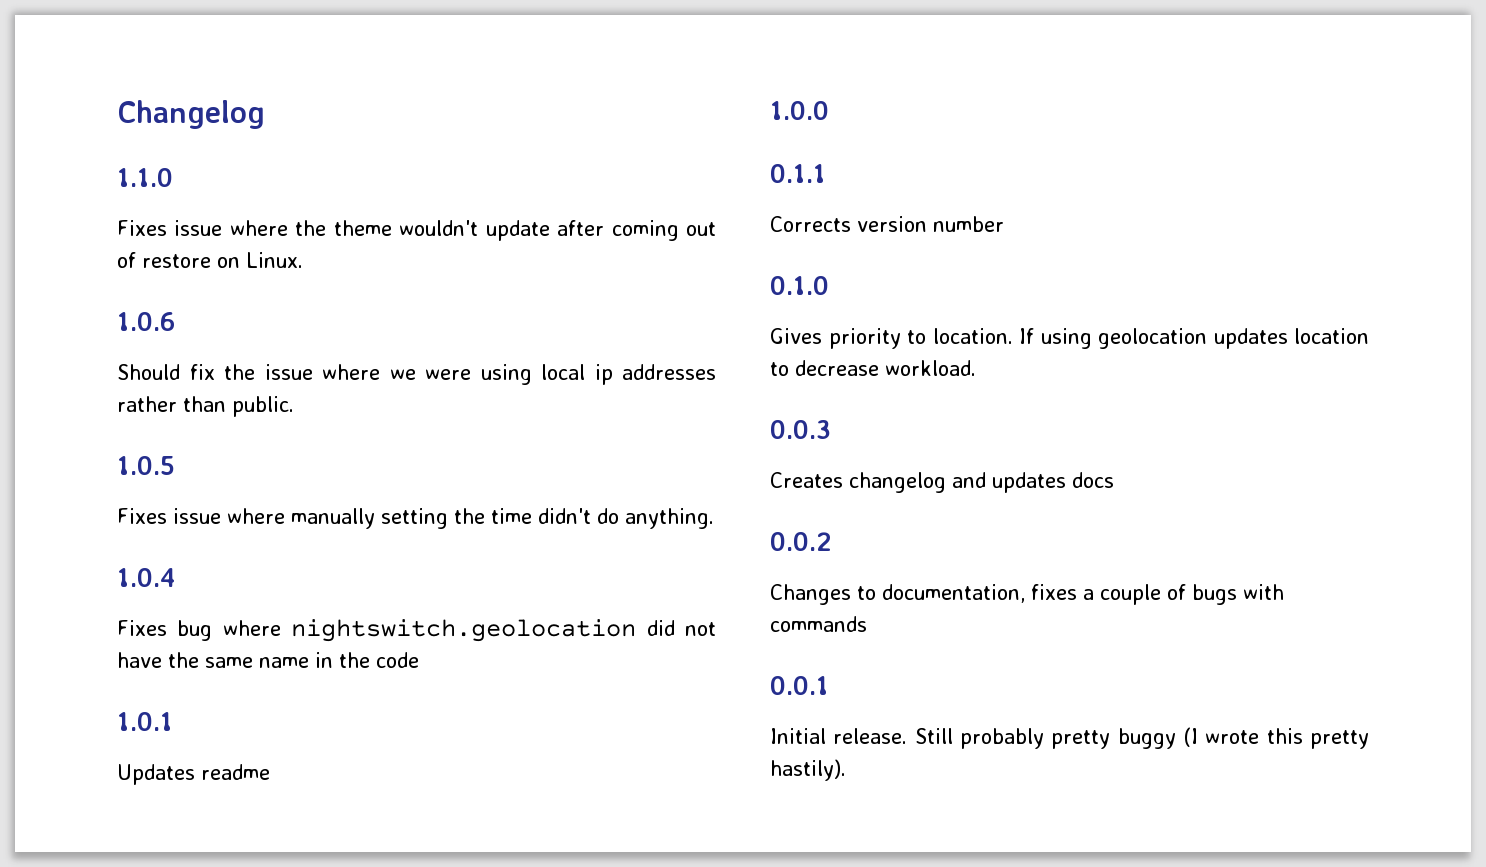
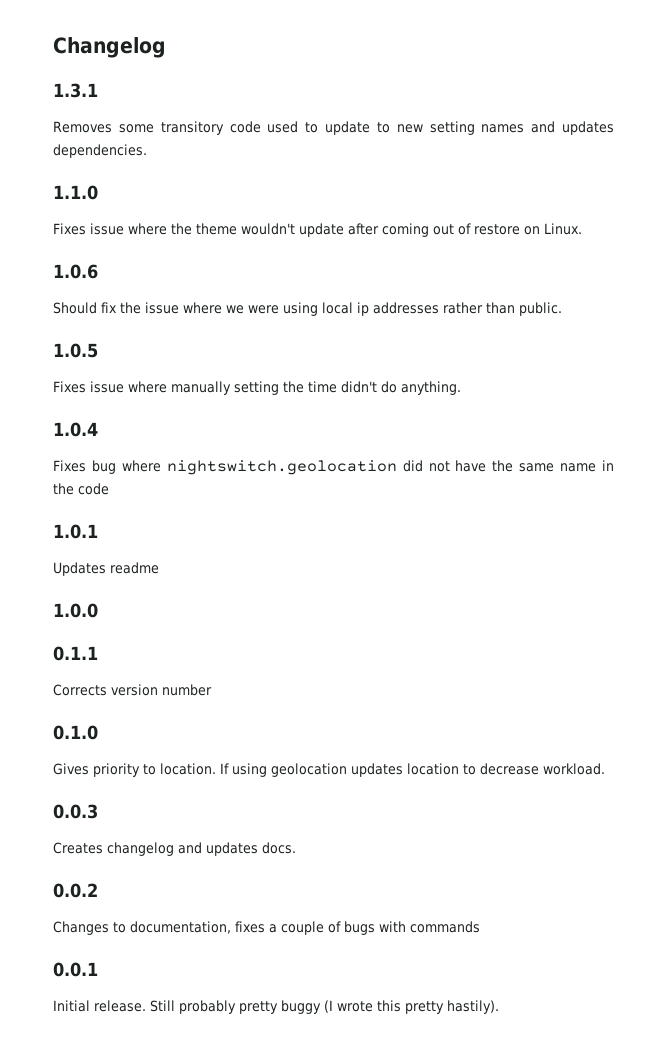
(265, 114) none -> [53,83,98,98] [53,121,614,135] [53,144,147,158] // 1.3.1 // Removes some transitory code used to update to new setting names and updates dependencies.
[1072,472,1114,488] docs -> [262,842,296,854] docs.

